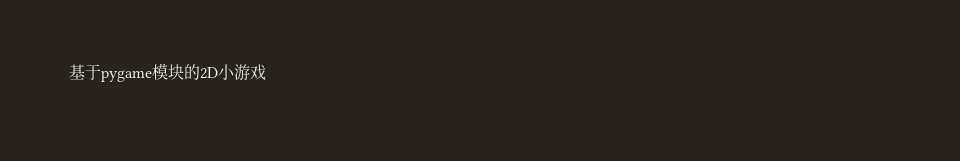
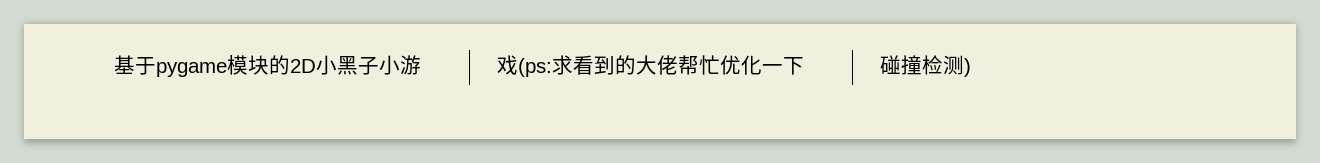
[234,64,266,81] 游戏 -> [337,55,971,77] 黑子小游戏(ps:求看到的大佬帮忙优化一下碰撞检测)

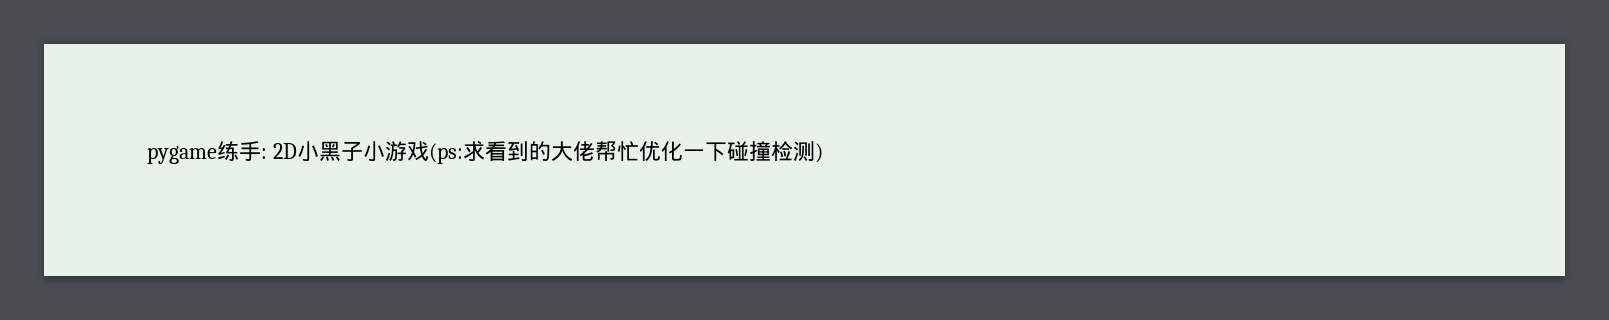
[114,55,290,77] 基于pygame模块的 -> [147,141,267,164] pygame练手:

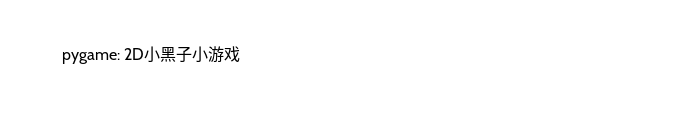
[147,141,267,164] pygame练手: -> [62,52,120,64] pygame:
[428,141,823,164] (ps:求看到的大佬帮忙优化一下碰撞检测) -> (241, 54) none

